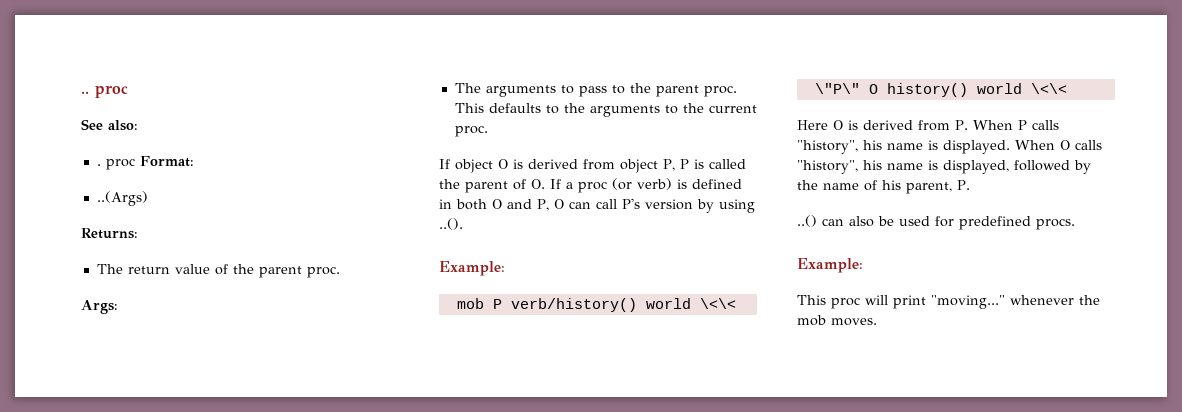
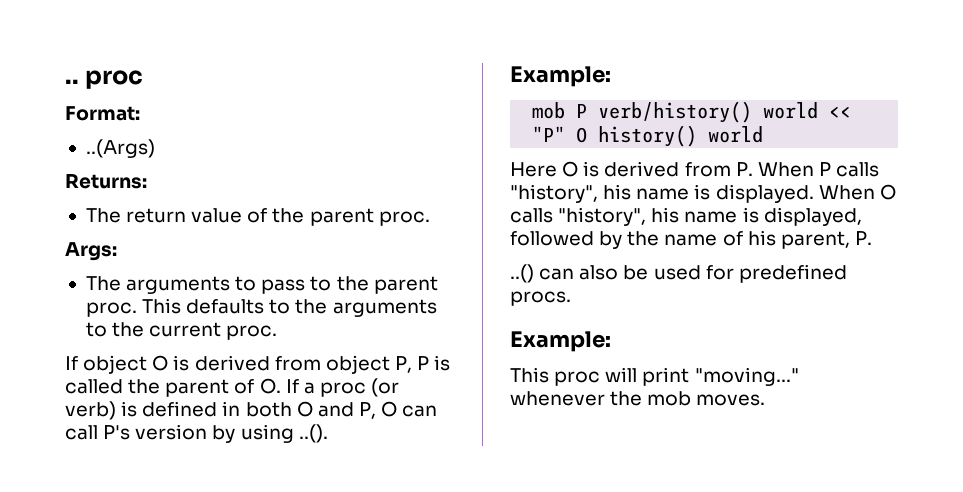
[81,119,138,131] [96,158,135,170] See also: // . proc -> (144, 79) none
[699,298,736,309] [814,83,860,94] \<\< \"P\" -> [829,106,852,118] [532,126,566,142] << "P"
[1030,83,1067,94] \<\< -> (764, 134) none

